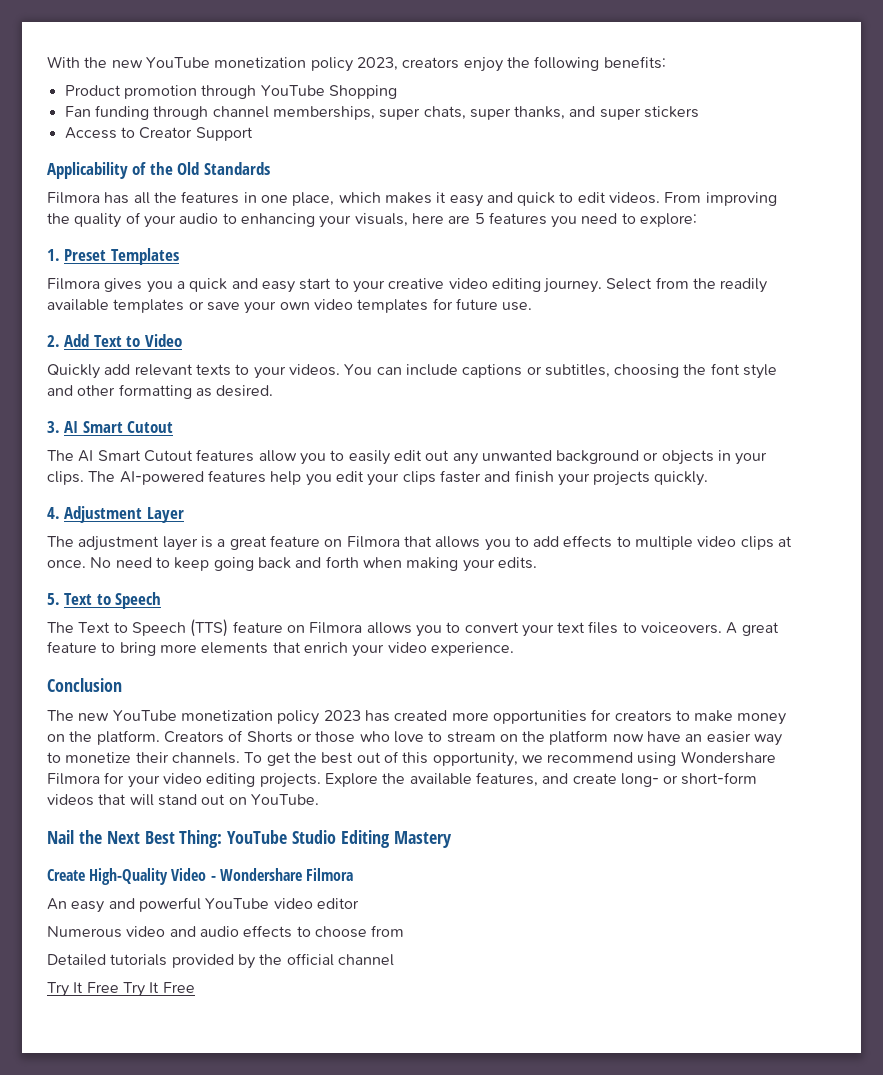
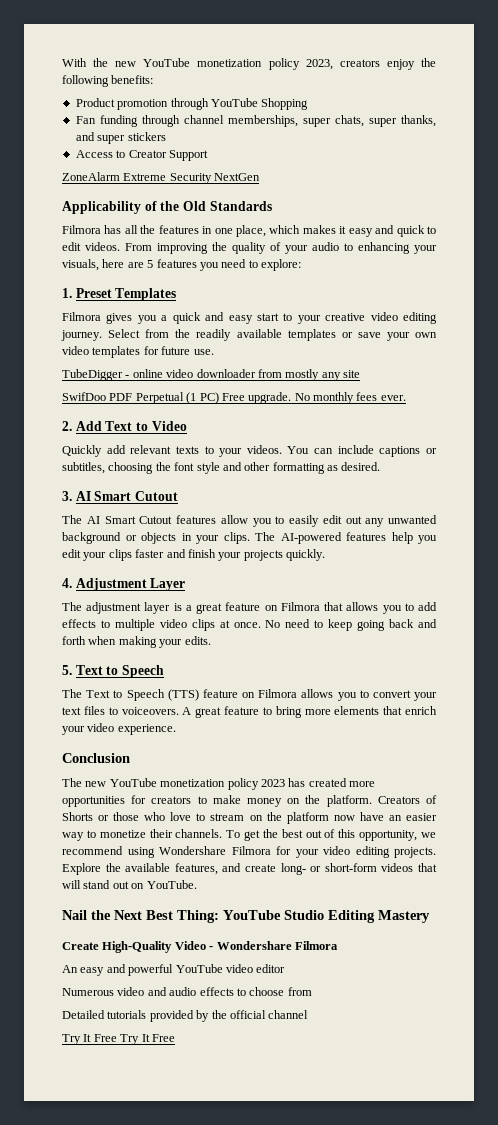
(253, 134) none -> [62,172,261,184] // ZoneAlarm Extreme Security NextGen
(533, 306) none -> [62,369,360,381] [62,392,406,404] // TubeDigger - online video downloader from mostly any site // SwifDoo PDF Perpetual (1 PC) Free upgrade. No monthly fees ever.

